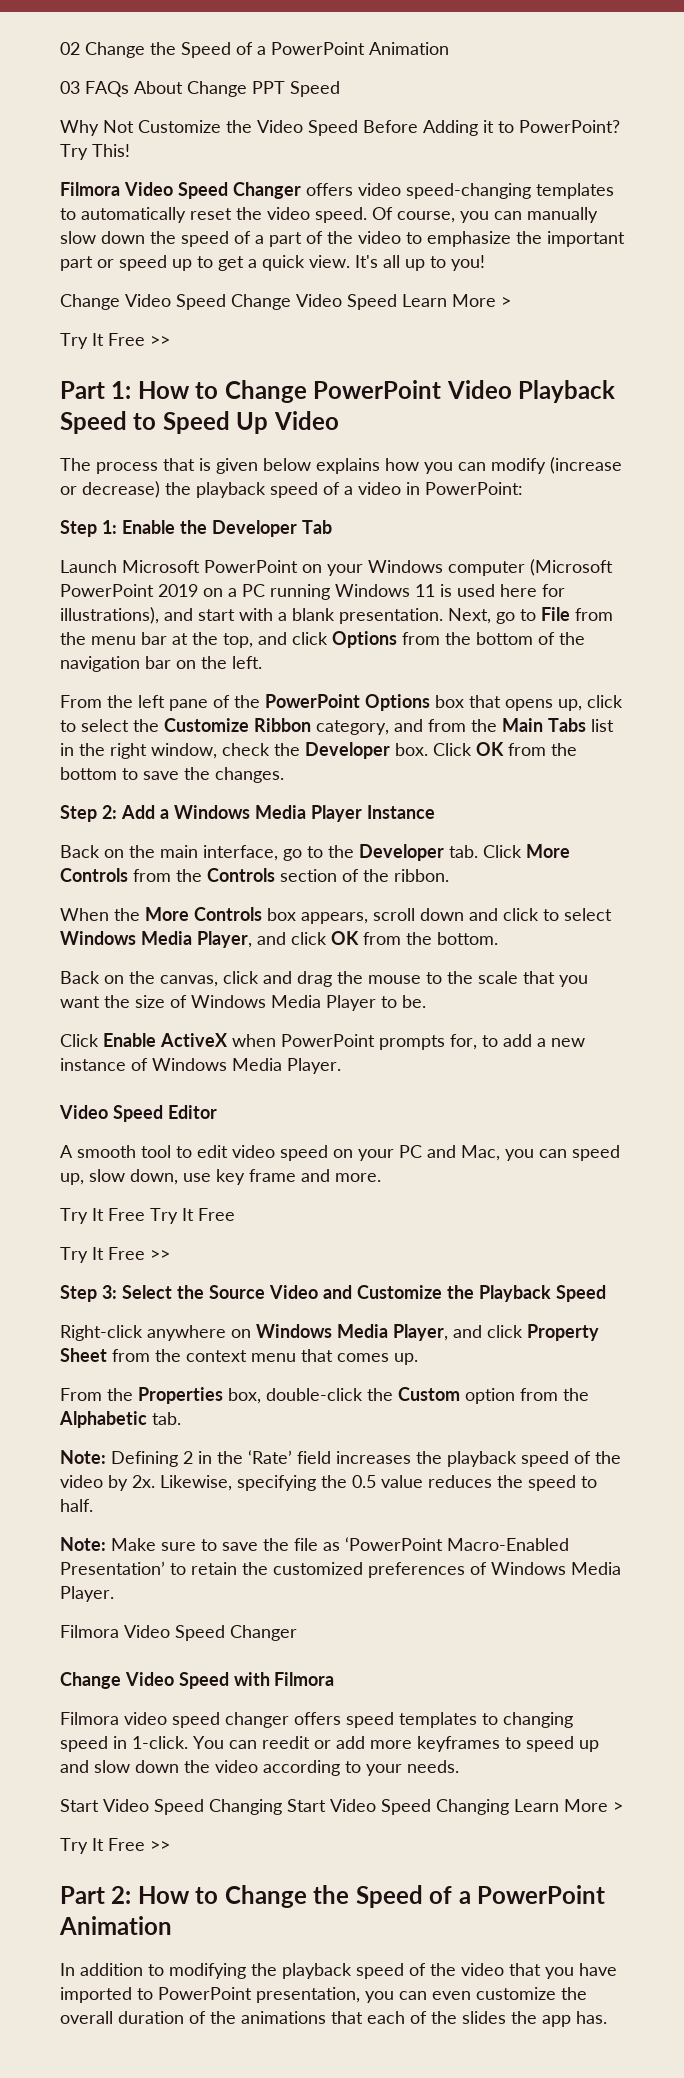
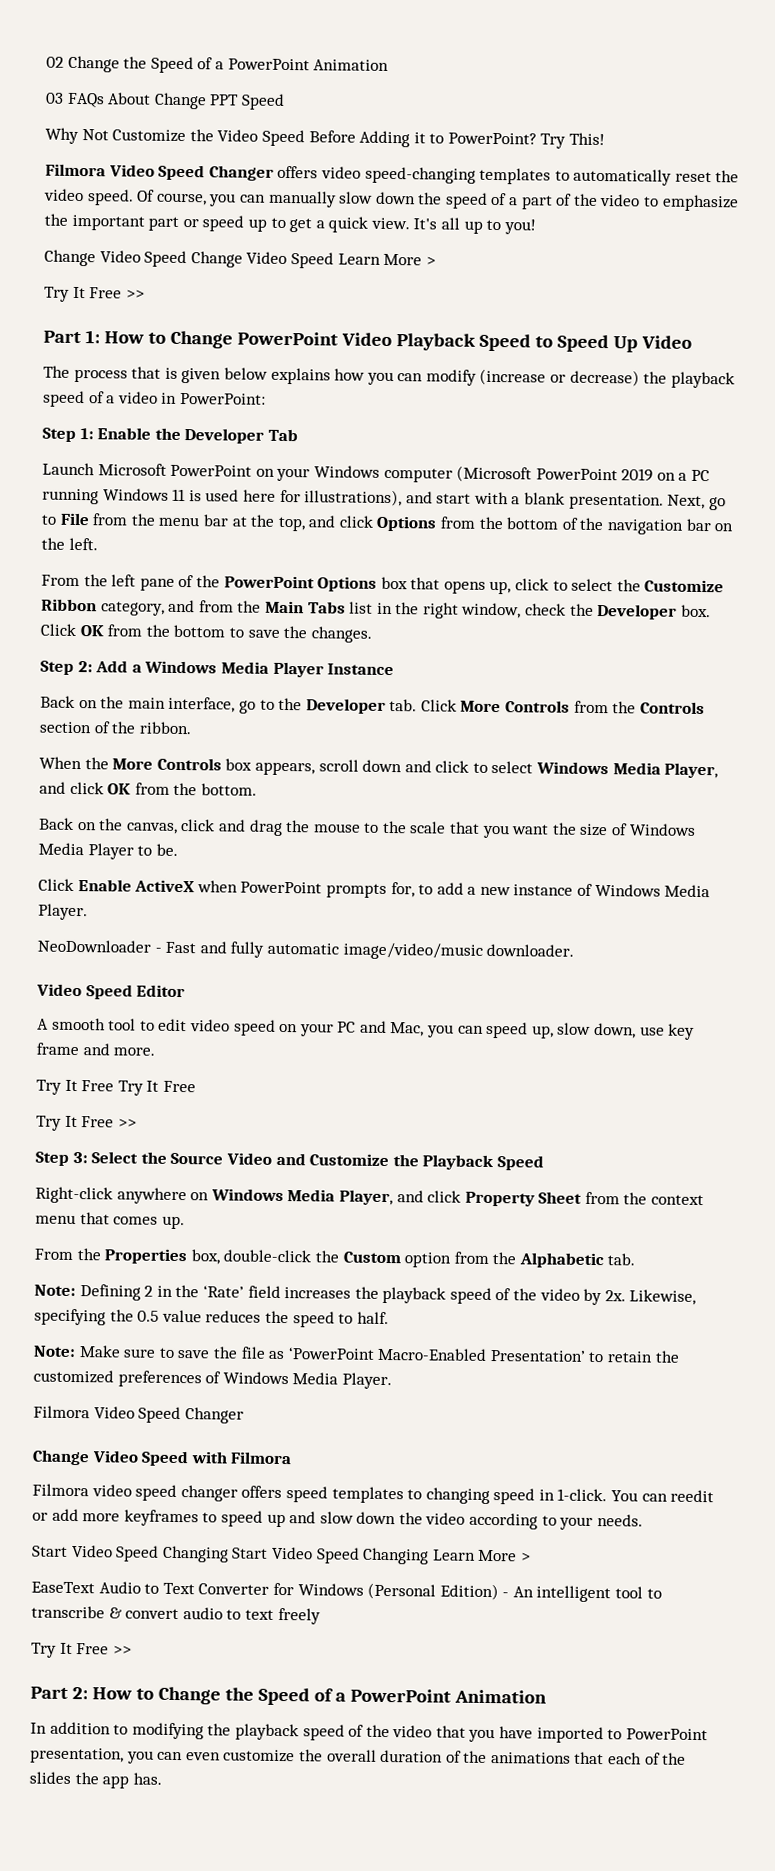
(341, 1066) none -> [37,939,575,960] // NeoDownloader - Fast and fully automatic image/video/music downloader.
(623, 1807) none -> [31,1581,662,1603] [31,1605,321,1625] // EaseText Audio to Text Converter for Windows (Personal Edition) - An intelligent tool to transcribe & convert audio to text freely

